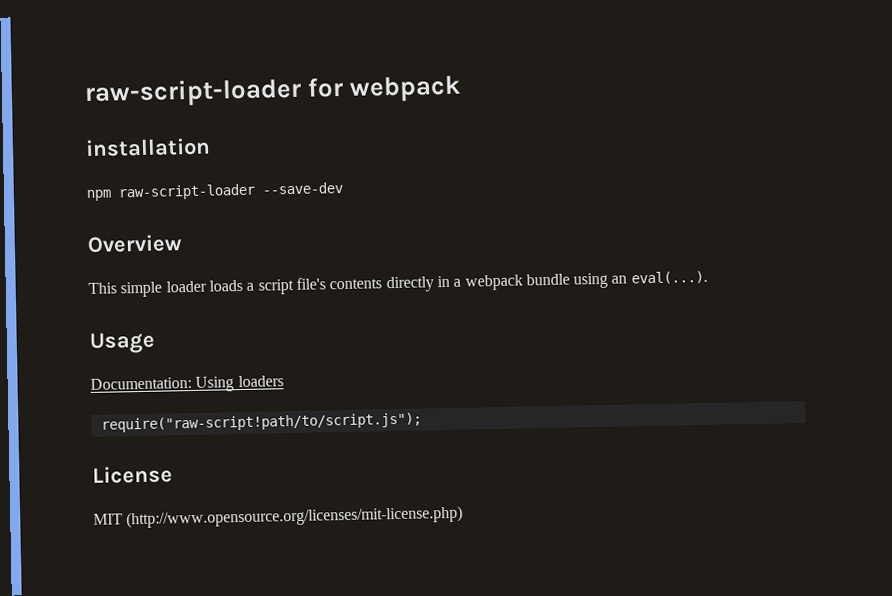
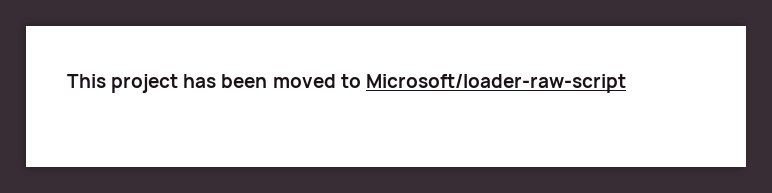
[84,75,462,109] [85,137,211,158] [86,181,343,201] [87,234,183,253] [88,270,708,298] [89,331,156,354] [90,375,284,392] [100,412,422,433] [92,465,173,484] [93,505,464,529] raw-script-loader for webpack // installation // npm raw-script-loader --save-dev // Overview // This simple loader loads a script file's contents directly in a webpack bundle using an eval(...). // Usage // Documentation: Using loaders // require("raw-script!path/to/script.js"); // License // MIT (http://www.opensource.org/licenses/mit-license.php) -> [67,74,626,93] This project has been moved to Microsoft/loader-raw-script

